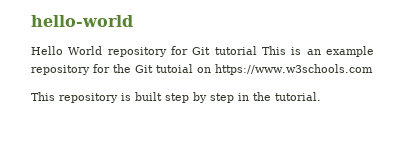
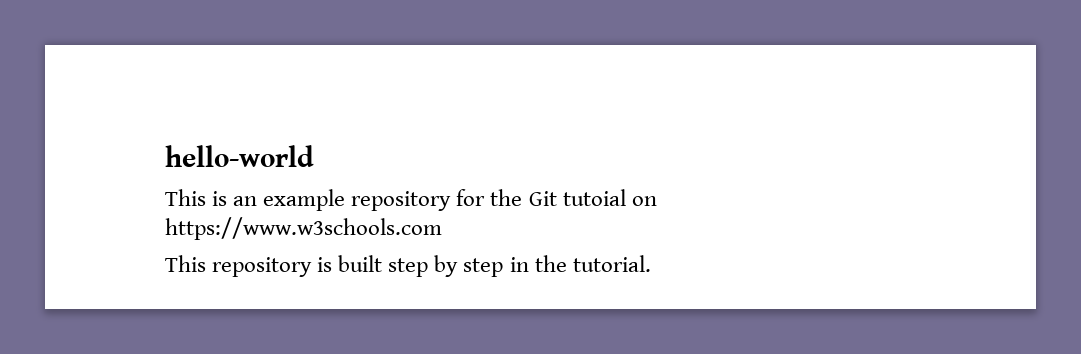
[31,46,257,57] Hello World repository for Git tutorial -> (314, 156) none

